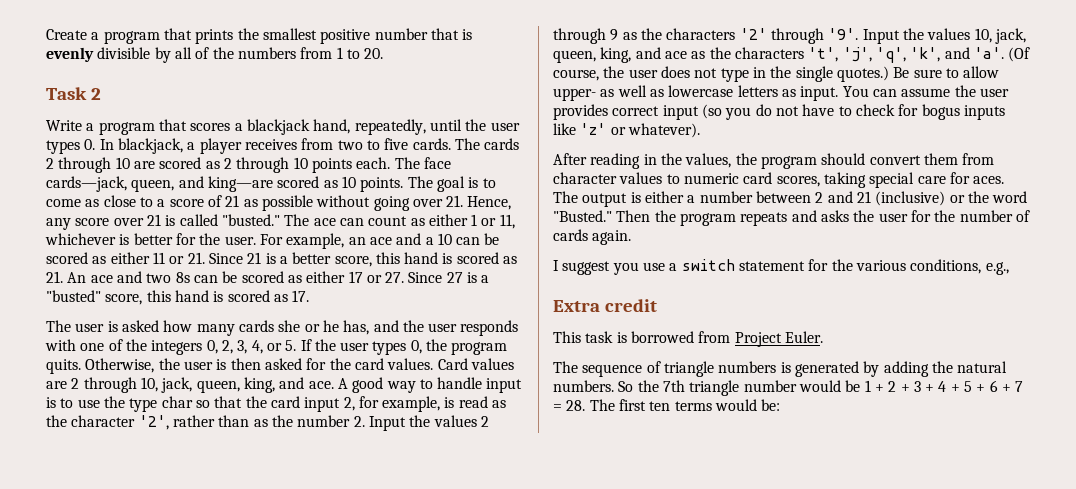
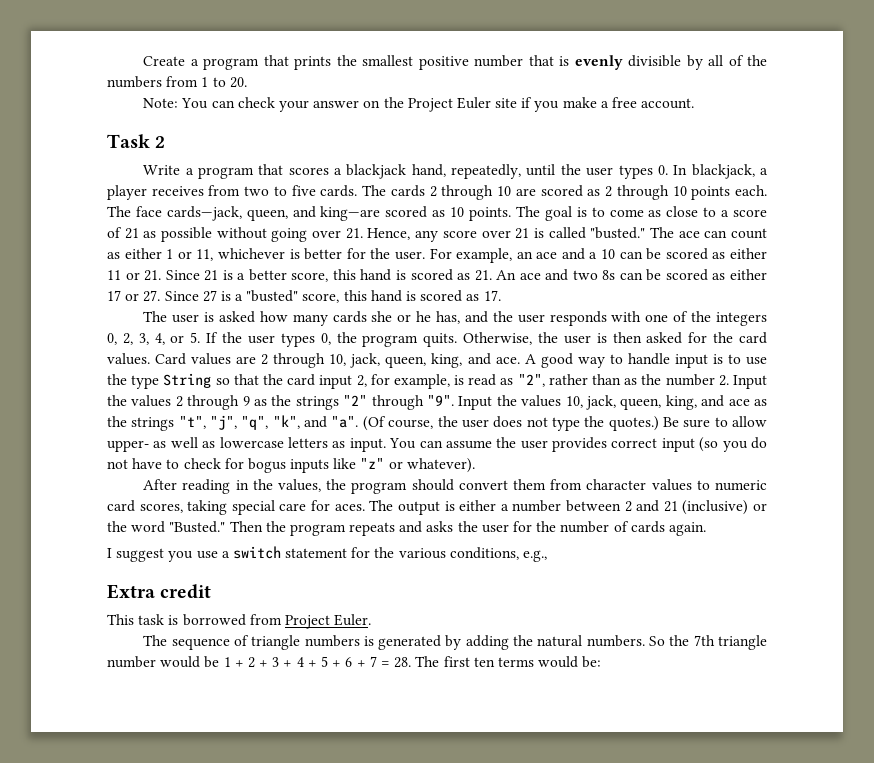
(384, 53) none -> [143,97,695,112] // Note: You can check your answer on the Project Euler site if you make a free account.
[161,396,193,408] char -> [163,373,212,388] String
[46,415,169,430] the character '2', -> [517,374,545,387] "2",
[666,28,859,44] characters '2' through '9'. -> [295,395,454,410] strings "2" through "9".
[734,47,1004,63] characters 't', 'j', 'q', 'k', and 'a'. -> [131,415,359,431] strings "t", "j", "q", "k", and "a".
[752,66,833,82] in the single -> [584,416,605,427] the
[580,123,607,135] 'z' -> [360,458,385,469] "z"

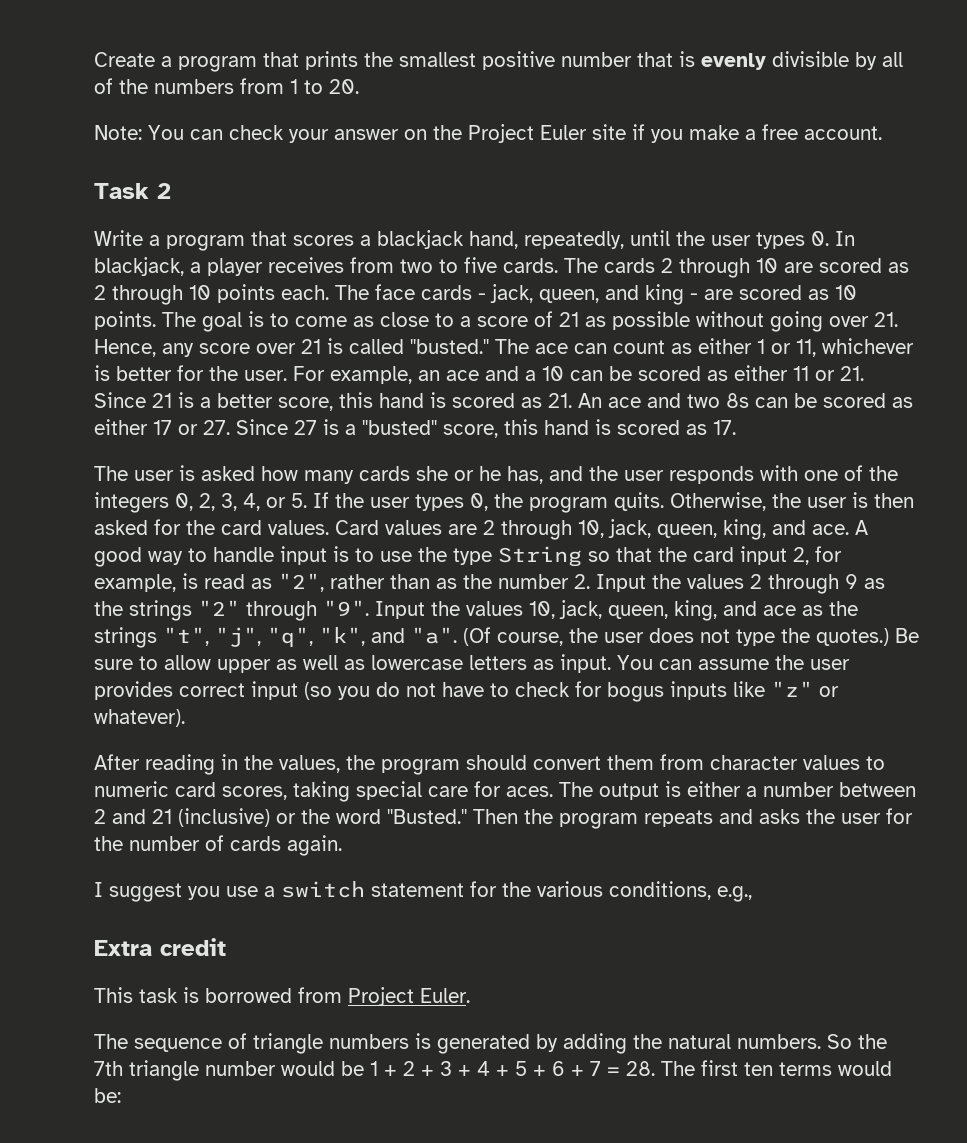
[166,206,381,221] cards—jack, queen, and king—are -> [421,284,733,305] cards - jack, queen, and king - are
[107,440,149,452] upper- -> [217,659,271,673] upper

